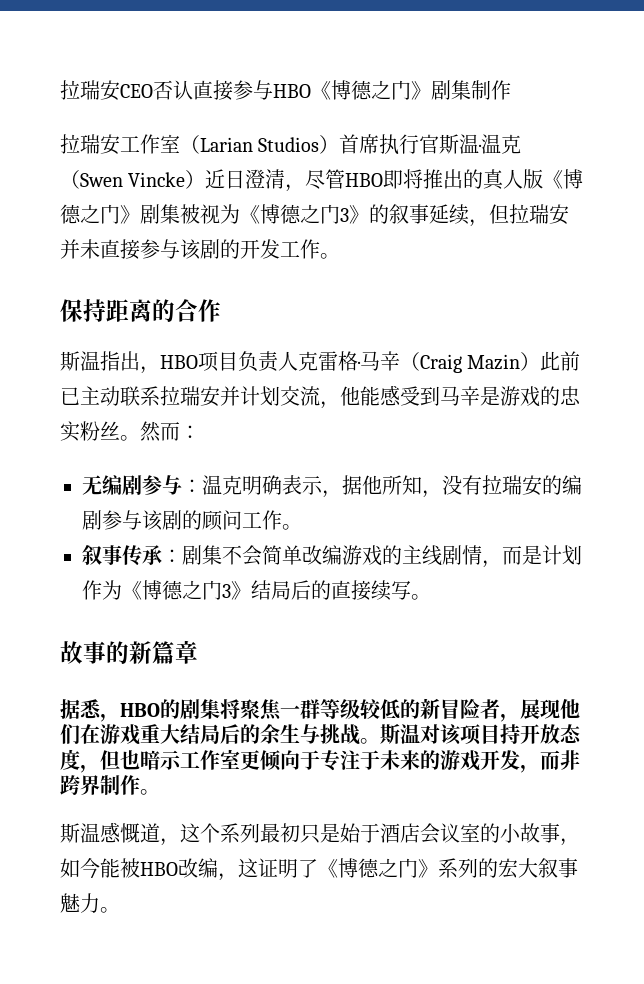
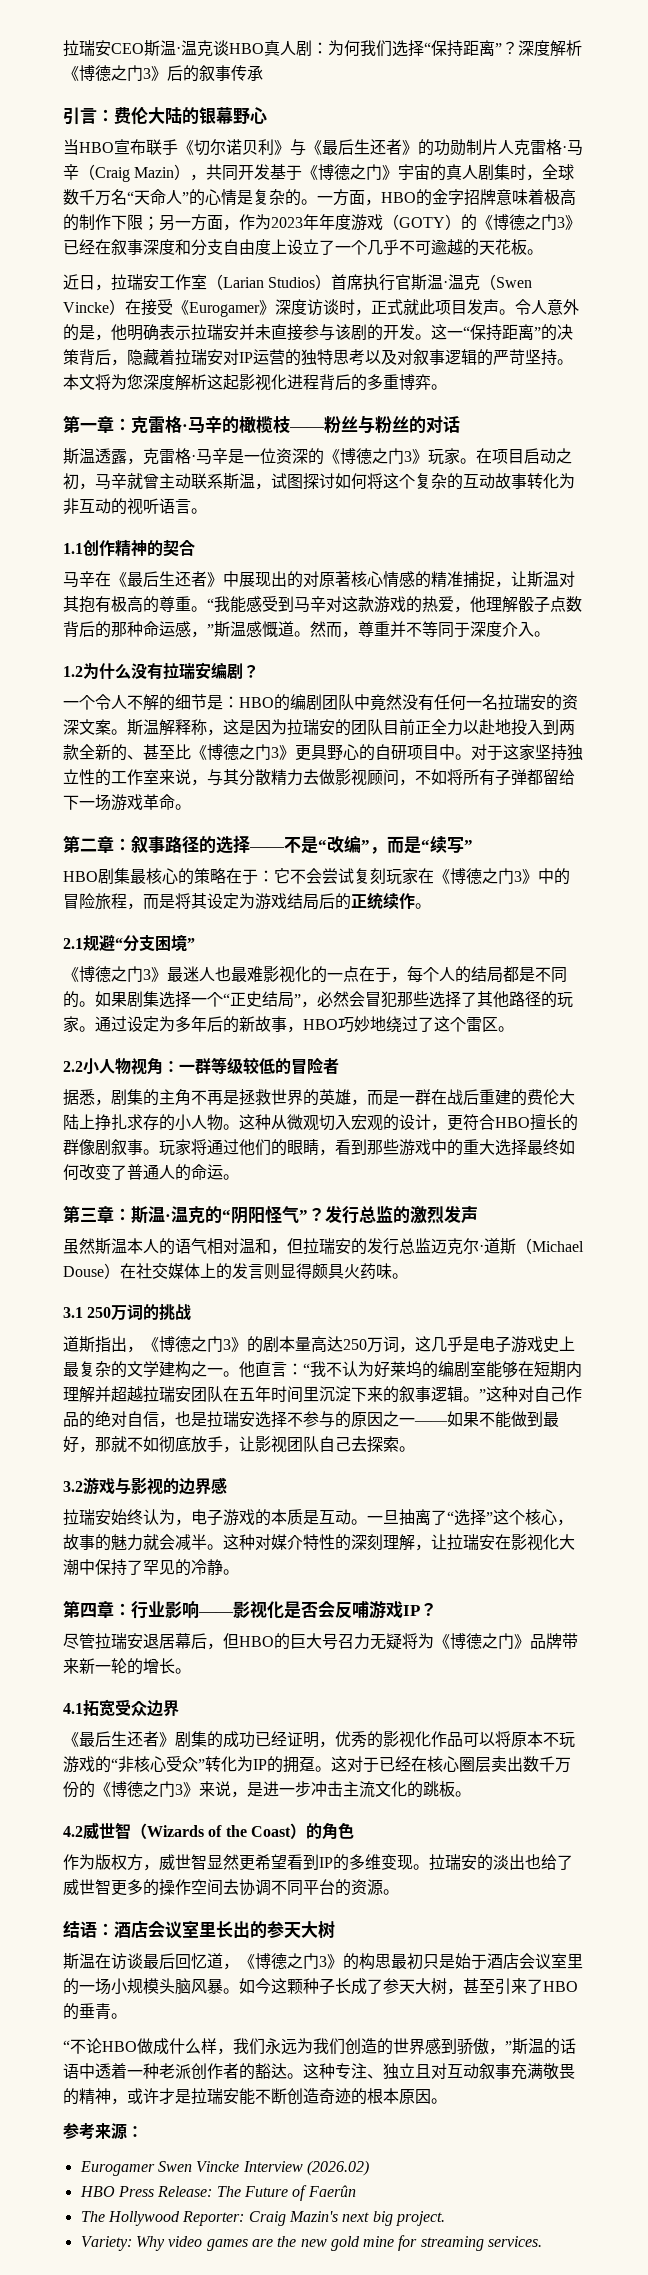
[153,80,511,101] 否认直接参与HBO《博德之门》剧集制作 // -> [144,40,582,57] [63,65,263,82] [63,106,267,125] [63,139,583,156] [63,164,575,182] [63,189,576,206] [63,214,581,231] [63,239,543,256] [63,274,111,291] 斯温·温克谈HBO真人剧：为何我们选择“保持距离”？深度解析《博德之门3》后的叙事传承 // 引言：费伦大陆的银幕野心 // 当HBO宣布联手《切尔诺贝利》与《最后生还者》的功勋制片人克雷格·马辛（Craig Mazin），共同开发基于《博德之门》宇宙的真人剧集时，全球数千万名“天命人”的心情是复杂的。一方面，HBO的金字招牌意味着极高的制作下限；另一方面，作为2023年年度游戏（GOTY）的《博德之门3》已经在叙事深度和分支自由度上设立了一个几乎不可逾越的天花板。 // 近日，
[205,169,584,192] [60,204,509,227] 近日澄清，尽管HBO即将推出的真人版《博德之门》剧集被视为《博德之门3》的叙事延续，但 -> [125,299,579,317] [63,324,191,341] 在接受《Eurogamer》深度访谈时，正式就此项目发声。令人意外的是，他明确表示
[280,239,340,259] [60,299,221,322] [60,351,581,374] [60,385,581,409] [60,421,200,442] [82,475,582,498] [82,510,302,531] [82,544,582,568] [82,580,431,601] [60,640,198,664] [60,699,282,722] 工作。 // 保持距离的合作 // 斯温指出，HBO项目负责人克雷格·马辛（Craig Mazin）此前已主动联系拉瑞安并计划交流，他能感受到马辛是游戏的忠实粉丝。然而： // 无编剧参与：温克明确表示，据他所知，没有拉瑞安的编剧参与该剧的顾问工作。 // 叙事传承：剧集不会简单改编游戏的主线剧情，而是计划作为《博德之门3》结局后的直接续写。 // 故事的新篇章 // 据悉，HBO的剧集将聚焦 -> [415,324,573,341] [63,349,573,366] [63,374,447,391] [63,415,460,434] [63,448,572,465] [63,473,575,490] [63,498,207,515] [63,539,195,557] [63,571,575,588] [63,596,582,613] [63,621,550,638] [63,662,259,680] [63,694,578,711] [63,719,575,736] [63,744,583,761] [63,769,575,786] [63,794,191,811] [63,835,473,854] [63,868,570,885] [63,892,431,910] [63,934,195,952] [63,966,567,983] [63,991,573,1008] [63,1016,514,1033] [63,1057,179,1075] 。这一“保持距离”的决策背后，隐藏着拉瑞安对IP运营的独特思考以及对叙事逻辑的严苛坚持。本文将为您深度解析这起影视化进程背后的多重博弈。 // 第一章：克雷格·马辛的橄榄枝——粉丝与粉丝的对话 // 斯温透露，克雷格·马辛是一位资深的《博德之门3》玩家。在项目启动之初，马辛就曾主动联系斯温，试图探讨如何将这个复杂的互动故事转化为非互动的视听语言。 // 1.1创作精神的契合 // 马辛在《最后生还者》中展现出的对原著核心情感的精准捕捉，让斯温对其抱有极高的尊重。“我能感受到马辛对这款游戏的热爱，他理解骰子点数背后的那种命运感，”斯温感慨道。然而，尊重并不等同于深度介入。 // 1.2为什么没有拉瑞安编剧？ // 一个令人不解的细节是：HBO的编剧团队中竟然没有任何一名拉瑞安的资深文案。斯温解释称，这是因为拉瑞安的团队目前正全力以赴地投入到两款全新的、甚至比《博德之门3》更具野心的自研项目中。对于这家坚持独立性的工作室来说，与其分散精力去做影视顾问，不如将所有子弹都留给下一场游戏革命。 // 第二章：叙事路径的选择——不是“改编”，而是“续写” // HBO剧集最核心的策略在于：它不会尝试复刻玩家在《博德之门3》中的冒险旅程，而是将其设定为游戏结局后的正统续作。 // 2.1规避“分支困境” // 《博德之门3》最迷人也最难影视化的一点在于，每个人的结局都是不同的。如果剧集选择一个“正史结局”，必然会冒犯那些选择了其他路径的玩家。通过设定为多年后的新故事，HBO巧妙地绕过了这个雷区。 // 2.2小人物视角：
[420,698,440,719] 新 -> (291, 1066) none
[500,699,580,722] [60,724,582,745] [60,749,580,773] [60,775,160,795] [60,822,260,846] ，展现他们在游戏重大结局后的余生与挑战。斯温对该项目持开放态度，但也暗示工作室更倾向于专注于未来的游戏开发，而非跨界制作。 // 斯温感慨道，这个系列 -> [63,1089,575,1106] [63,1114,578,1131] [63,1139,575,1156] [63,1164,239,1181] [63,1205,478,1224] [63,1238,584,1255] [63,1263,408,1280] [63,1304,192,1321] [63,1336,575,1353] [63,1361,582,1378] [63,1386,582,1403] [63,1411,559,1428] [63,1436,415,1453] [63,1477,227,1495] [63,1509,573,1526] [63,1534,575,1551] [63,1559,239,1576] [63,1600,437,1619] [63,1633,578,1650] [63,1658,191,1675] [63,1699,179,1717] [63,1731,575,1748] [63,1756,571,1773] [63,1781,471,1798] [63,1822,354,1840] [63,1854,573,1871] [63,1879,399,1896] [63,1920,335,1939] [63,1953,391,1970] // 据悉，剧集的主角不再是拯救世界的英雄，而是一群在战后重建的费伦大陆上挣扎求存的小人物。这种从微观切入宏观的设计，更符合HBO擅长的群像剧叙事。玩家将通过他们的眼睛，看到那些游戏中的重大选择最终如何改变了普通人的命运。 // 第三章：斯温·温克的“阴阳怪气”？发行总监的激烈发声 // 虽然斯温本人的语气相对温和，但拉瑞安的发行总监迈克尔·道斯（Michael Douse）在社交媒体上的发言则显得颇具火药味。 // 3.1 250万词的挑战 // 道斯指出，《博德之门3》的剧本量高达250万词，这几乎是电子游戏史上最复杂的文学建构之一。他直言：“我不认为好莱坞的编剧室能够在短期内理解并超越拉瑞安团队在五年时间里沉淀下来的叙事逻辑。”这种对自己作品的绝对自信，也是拉瑞安选择不参与的原因之一——如果不能做到最好，那就不如彻底放手，让影视团队自己去探索。 // 3.2游戏与影视的边界感 // 拉瑞安始终认为，电子游戏的本质是互动。一旦抽离了“选择”这个核心，故事的魅力就会减半。这种对媒介特性的深刻理解，让拉瑞安在影视化大潮中保持了罕见的冷静。 // 第四章：行业影响——影视化是否会反哺游戏IP？ // 尽管拉瑞安退居幕后，但HBO的巨大号召力无疑将为《博德之门》品牌带来新一轮的增长。 // 4.1拓宽受众边界 // 《最后生还者》剧集的成功已经证明，优秀的影视化作品可以将原本不玩游戏的“非核心受众”转化为IP的拥趸。这对于已经在核心圈层卖出数千万份的《博德之门3》来说，是进一步冲击主流文化的跳板。 // 4.2威世智（Wizards of the Coast）的角色 // 作为版权方，威世智显然更希望看到IP的多维变现。拉瑞安的淡出也给了威世智更多的操作空间去协调不同平台的资源。 // 结语：酒店会议室里长出的参天大树 // 斯温在访谈最后回忆道，《博德之门3》的构思
[480,823,580,846] [60,858,578,881] [60,893,120,913] 的小故事，如今能被HBO改编，这证明了《博德之门》系列的宏大叙事魅力。 -> [567,1953,583,1969] [63,1978,578,1995] [63,2003,127,2020] [63,2038,576,2055] [63,2063,575,2080] [63,2088,447,2105] [63,2123,143,2140] [79,2160,369,2176] [79,2185,356,2201] [80,2211,445,2226] [80,2235,543,2251] 里的一场小规模头脑风暴。如今这颗种子长成了参天大树，甚至引来了HBO的垂青。 // “不论HBO做成什么样，我们永远为我们创造的世界感到骄傲，”斯温的话语中透着一种老派创作者的豁达。这种专注、独立且对互动叙事充满敬畏的精神，或许才是拉瑞安能不断创造奇迹的根本原因。 // 参考来源： // Eurogamer Swen Vincke Interview (2026.02) // HBO Press Release: The Future of Faerûn // The Hollywood Reporter: Craig Mazin's next big project. // Variety: Why video games are the new gold mine for streaming services.

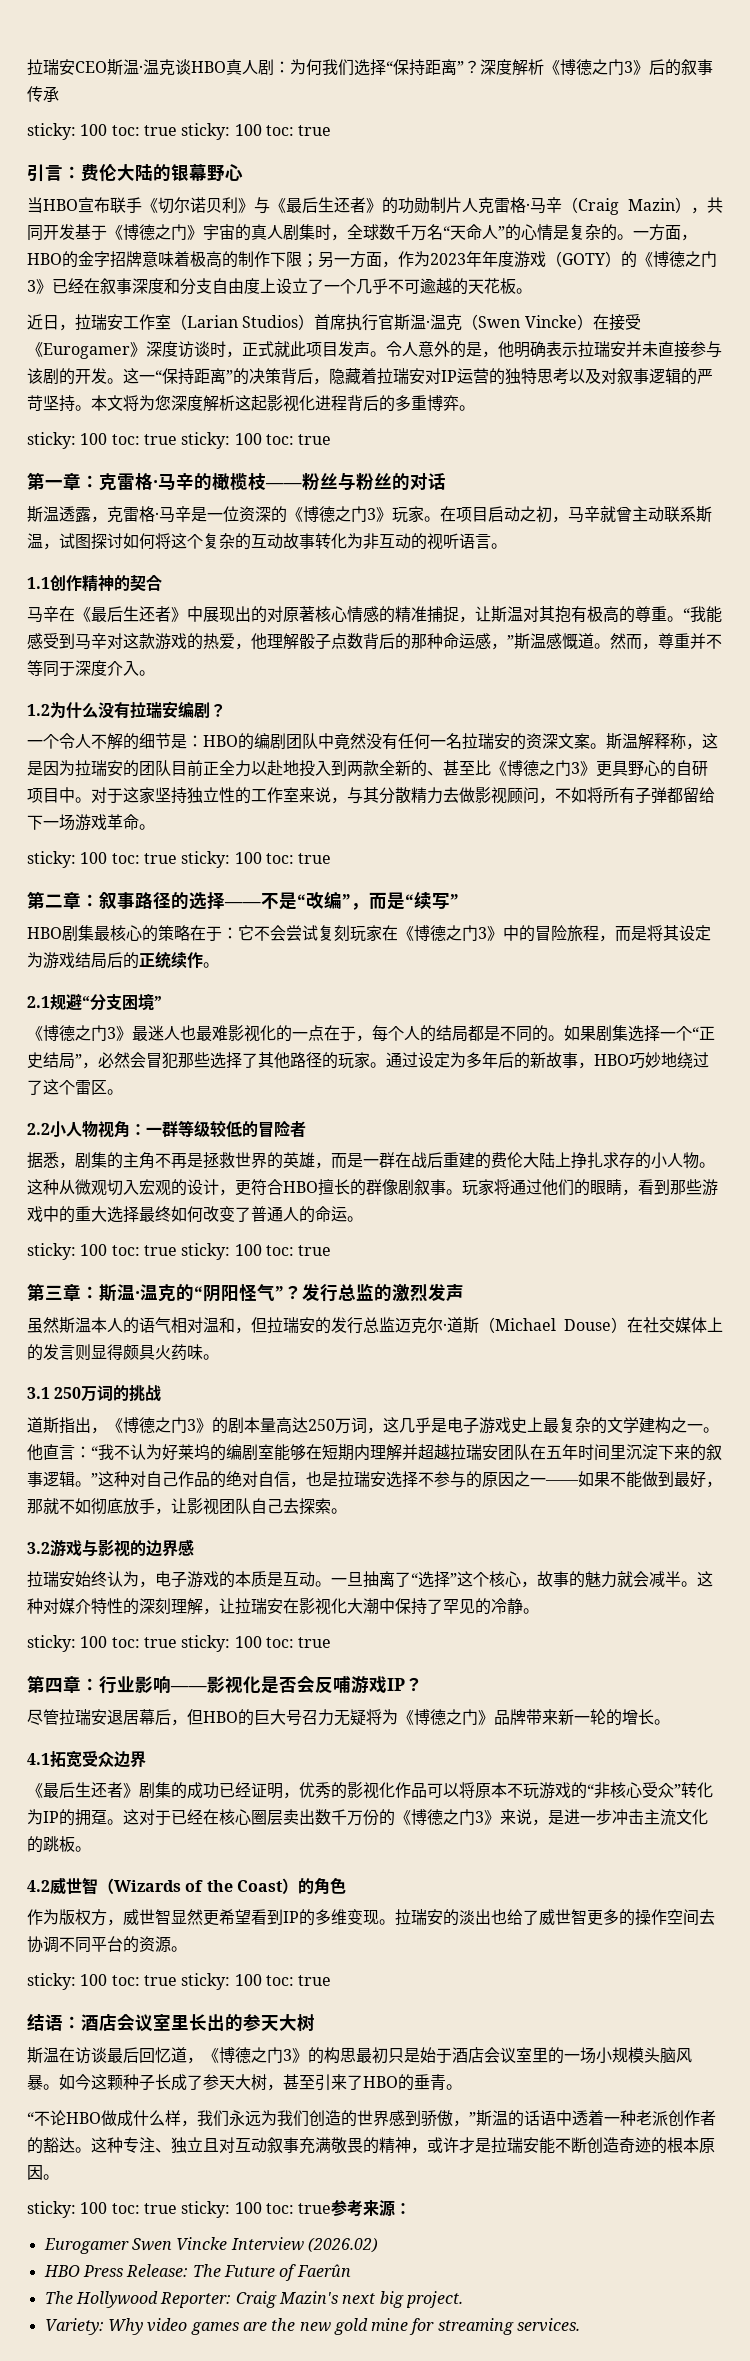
(263, 73) none -> [27,123,332,140] // sticky: 100 toc: true sticky: 100 toc: true
(447, 387) none -> [27,432,332,449] // sticky: 100 toc: true sticky: 100 toc: true
(191, 807) none -> [27,851,332,868] // sticky: 100 toc: true sticky: 100 toc: true
(239, 1177) none -> [27,1243,332,1260] // sticky: 100 toc: true sticky: 100 toc: true
(239, 1572) none -> [27,1635,332,1652] // sticky: 100 toc: true sticky: 100 toc: true
(399, 1892) none -> [27,1973,332,1990] // sticky: 100 toc: true sticky: 100 toc: true
(447, 2101) none -> [27,2201,332,2218] sticky: 100 toc: true sticky: 100 toc: true

